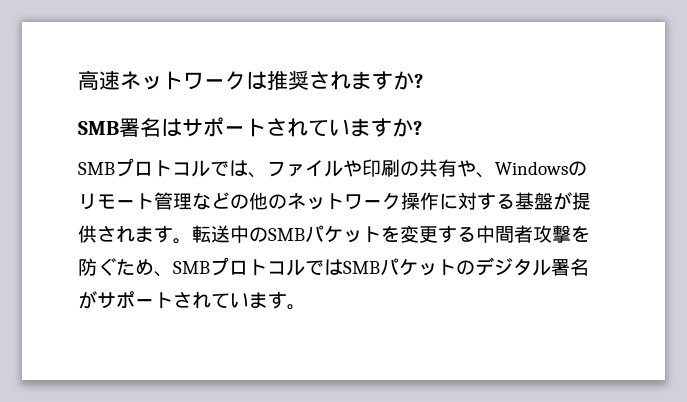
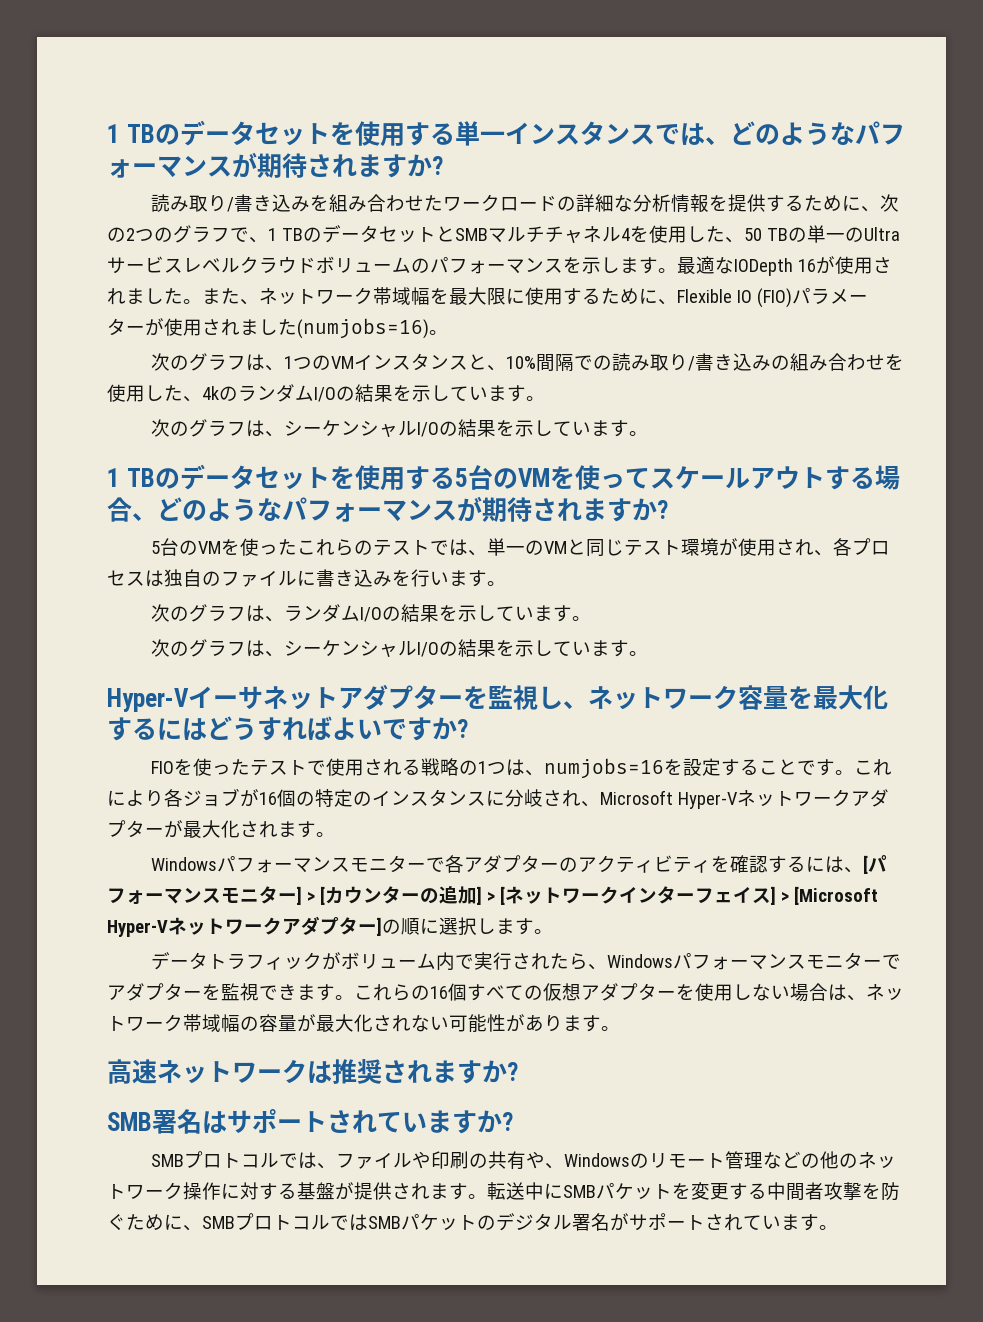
(78, 80) none -> [107,120,905,147] [107,152,443,178] [151,194,900,213] [107,225,900,243] [107,256,892,276] [107,287,868,308] [107,318,448,339] [151,353,905,372] [107,384,545,402] [151,419,649,437] [107,464,900,491] [107,496,668,522] [151,538,891,557] [107,569,506,587] [151,604,592,622] [151,639,649,657] [107,684,888,712] [107,716,468,741] [151,758,893,779] [107,788,889,809] [107,820,335,838] [151,855,888,874] [107,886,878,905] [107,916,553,937] [151,952,902,971] [107,983,904,1002] [107,1014,620,1033] 1 TBのデータセットを使用する単一インスタンスでは、どのようなパフォーマンスが期待されますか? // 読み取り/書き込みを組み合わせたワークロードの詳細な分析情報を提供するために、次の2つのグラフで、1 TBのデータセットとSMBマルチチャネル4を使用した、50 TBの単一のUltraサービスレベルクラウドボリュームのパフォーマンスを示します。最適なIODepth 16が使用されました。また、ネットワーク帯域幅を最大限に使用するために、Flexible IO (FIO)パラメーターが使用されました(numjobs=16)。 // 次のグラフは、1つのVMインスタンスと、10%間隔での読み取り/書き込みの組み合わせを使用した、4kのランダムI/Oの結果を示しています。 // 次のグラフは、シーケンシャルI/Oの結果を示しています。 // 1 TBのデータセットを使用する5台のVMを使ってスケールアウトする場合、どのようなパフォーマンスが期待されますか? // 5台のVMを使ったこれらのテストでは、単一のVMと同じテスト環境が使用され、各プロセスは独自のファイルに書き込みを行います。 // 次のグラフは、ランダムI/Oの結果を示しています。 // 次のグラフは、シーケンシャルI/Oの結果を示しています。 // Hyper-Vイーサネットアダプターを監視し、ネットワーク容量を最大化するにはどうすればよいですか? // FIOを使ったテストで使用される戦略の1つは、numjobs=16を設定することです。これにより各ジョブが16個の特定のインスタンスに分岐され、Microsoft Hyper-Vネットワークアダプターが最大化されます。 // Windowsパフォーマンスモニターで各アダプターのアクティビティを確認するには、[パフォーマンスモニター] > [カウンターの追加] > [ネットワークインターフェイス] > [Microsoft Hyper-Vネットワークアダプター]の順に選択します。 // データトラフィックがボリューム内で実行されたら、Windowsパフォーマンスモニターでアダプターを監視できます。これらの16個すべての仮想アダプターを使用しない場合は、ネットワーク帯域幅の容量が最大化されない可能性があります。 //
[249,227,268,242] の -> [544,1183,563,1199] に
(154, 267) none -> [164,1214,183,1230] に

